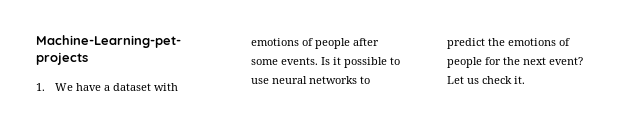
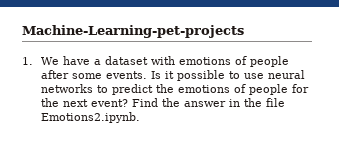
[447,76,526,84] Let us check it. -> [131,98,285,107] [40,112,140,123] Find the answer in the file Emotions2.ipynb.

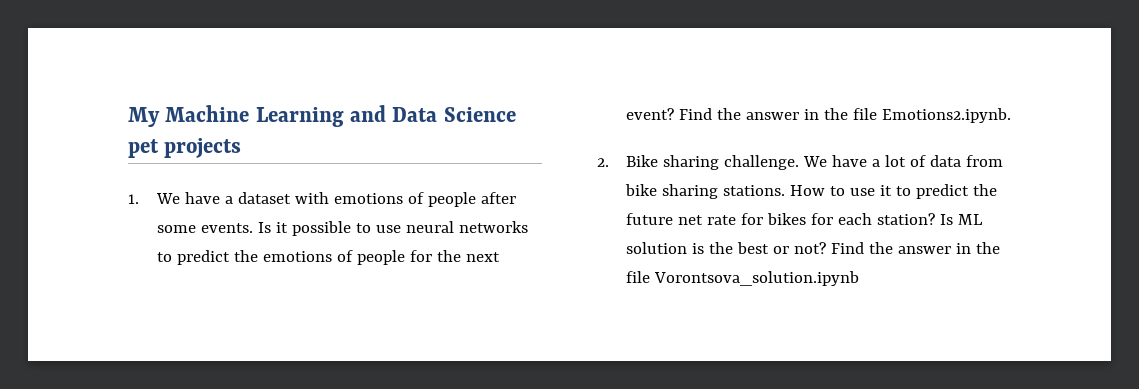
[22,25,244,38] Machine-Learning-pet-projects -> [128,105,516,127] [128,138,242,158] My Machine Learning and Data Science pet projects
(140, 117) none -> [597,155,1003,170] [624,184,997,199] [625,213,983,225] [625,242,1000,254] [625,271,859,286] // 2. Bike sharing challenge. We have a lot of data from bike sharing stations. How to use it to predict the future net rate for bikes for each station? Is ML solution is the best or not? Find the answer in the file Vorontsova_solution.ipynb

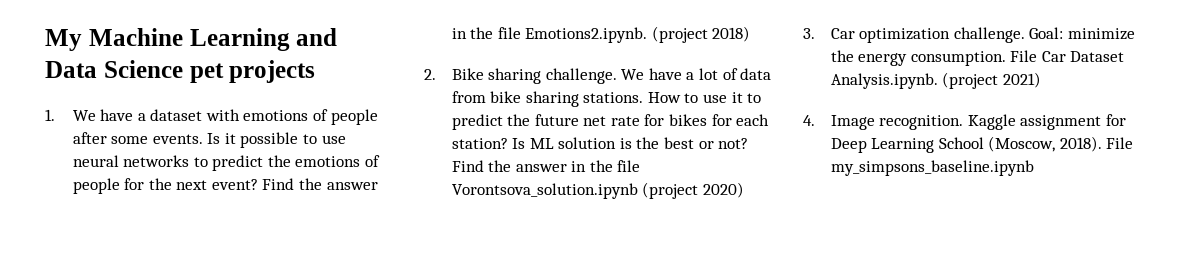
(1011, 115) none -> [651,26,751,43] (project 2018)
(859, 278) none -> [642,182,744,199] [803,27,1135,43] [830,50,1125,66] [830,72,1041,89] [803,114,1126,130] [830,136,1134,153] [830,160,1034,176] (project 2020) // 3. Car optimization challenge. Goal: minimize the energy consumption. File Car Dataset Analysis.ipynb. (project 2021) // 4. Image recognition. Kaggle assignment for Deep Learning School (Moscow, 2018). File my_simpsons_baseline.ipynb

